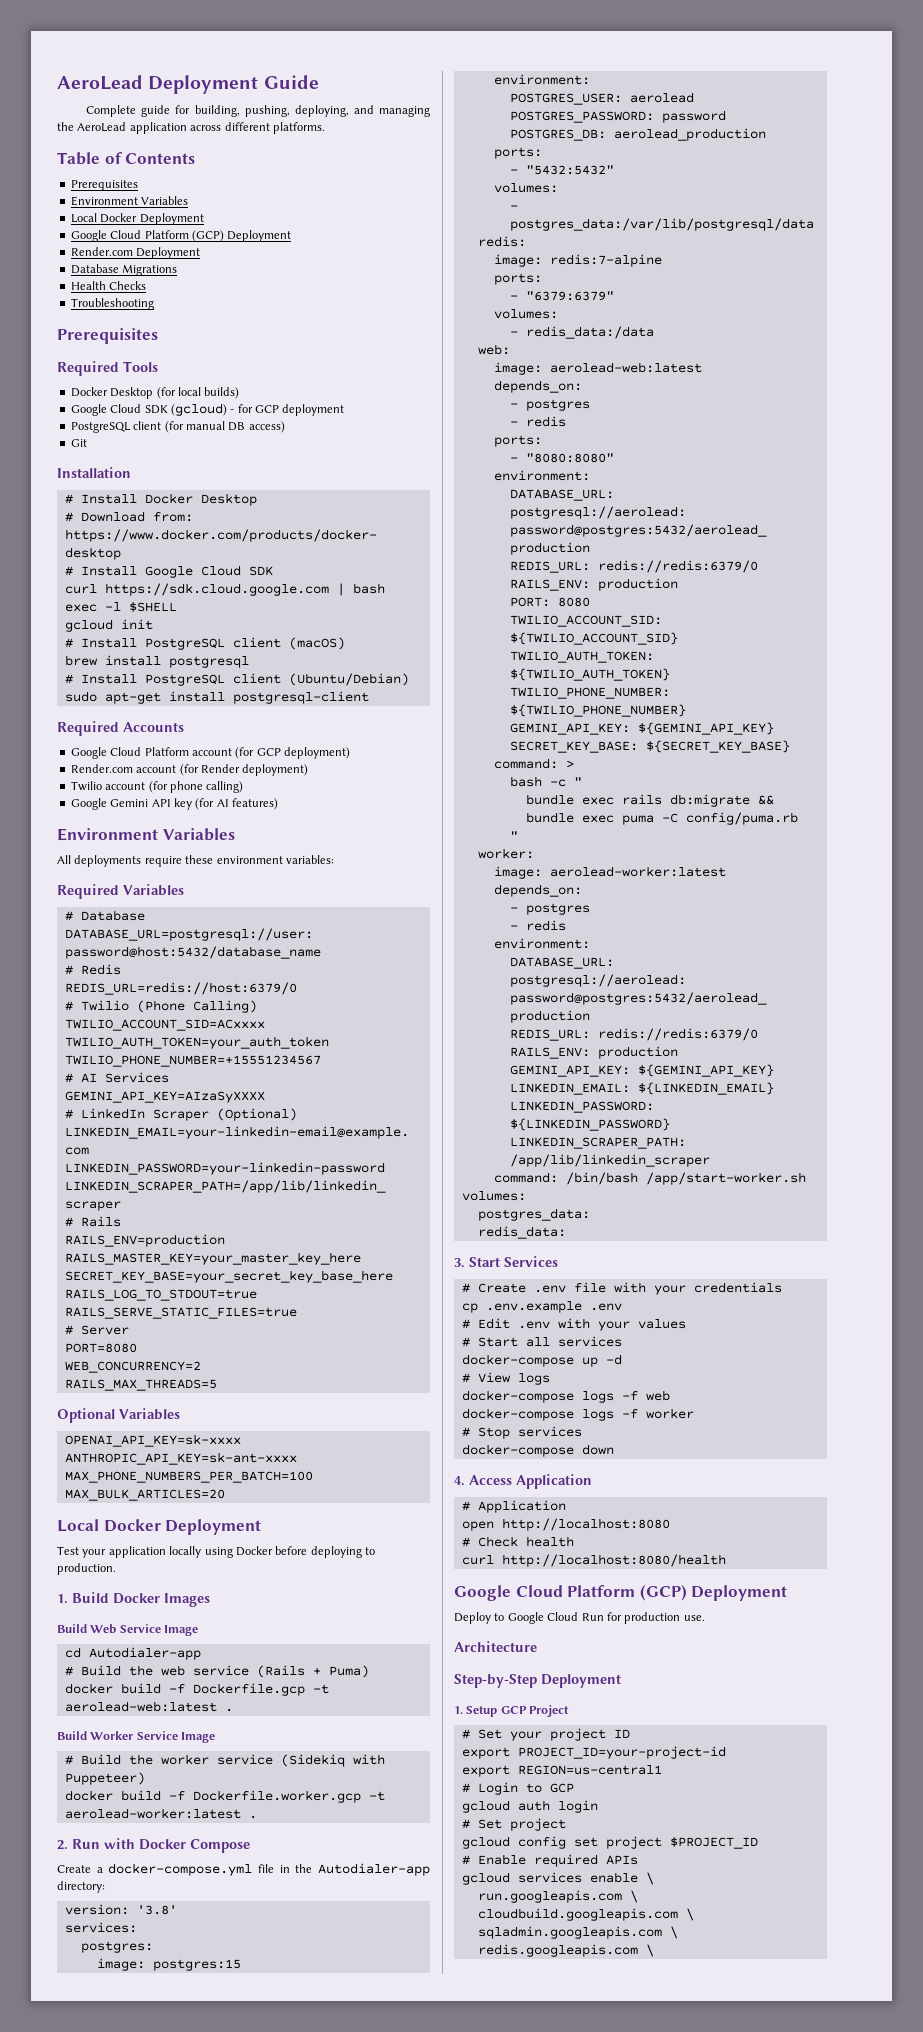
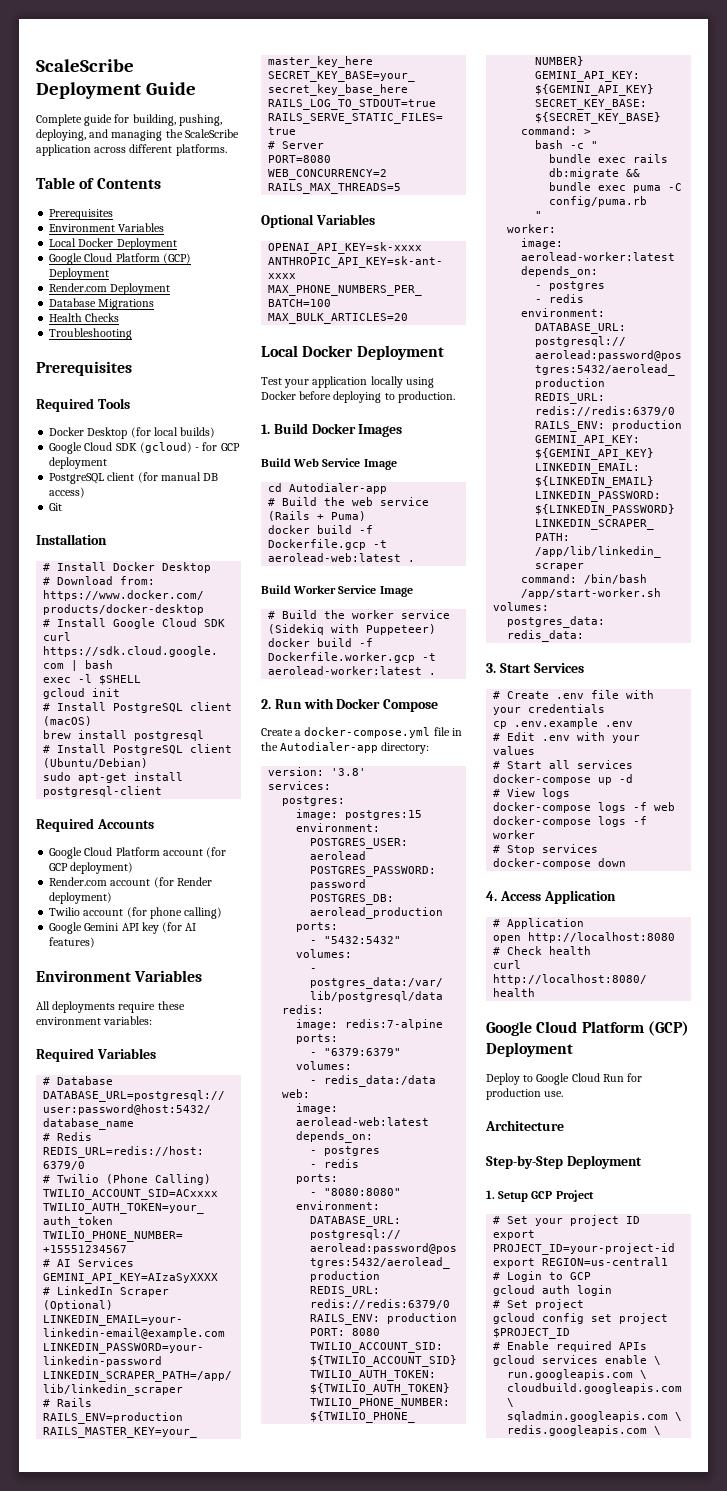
[57,75,143,90] AeroLead -> [36,59,134,72] ScaleScribe
[77,122,127,132] AeroLead -> [184,129,239,138] ScaleScribe

